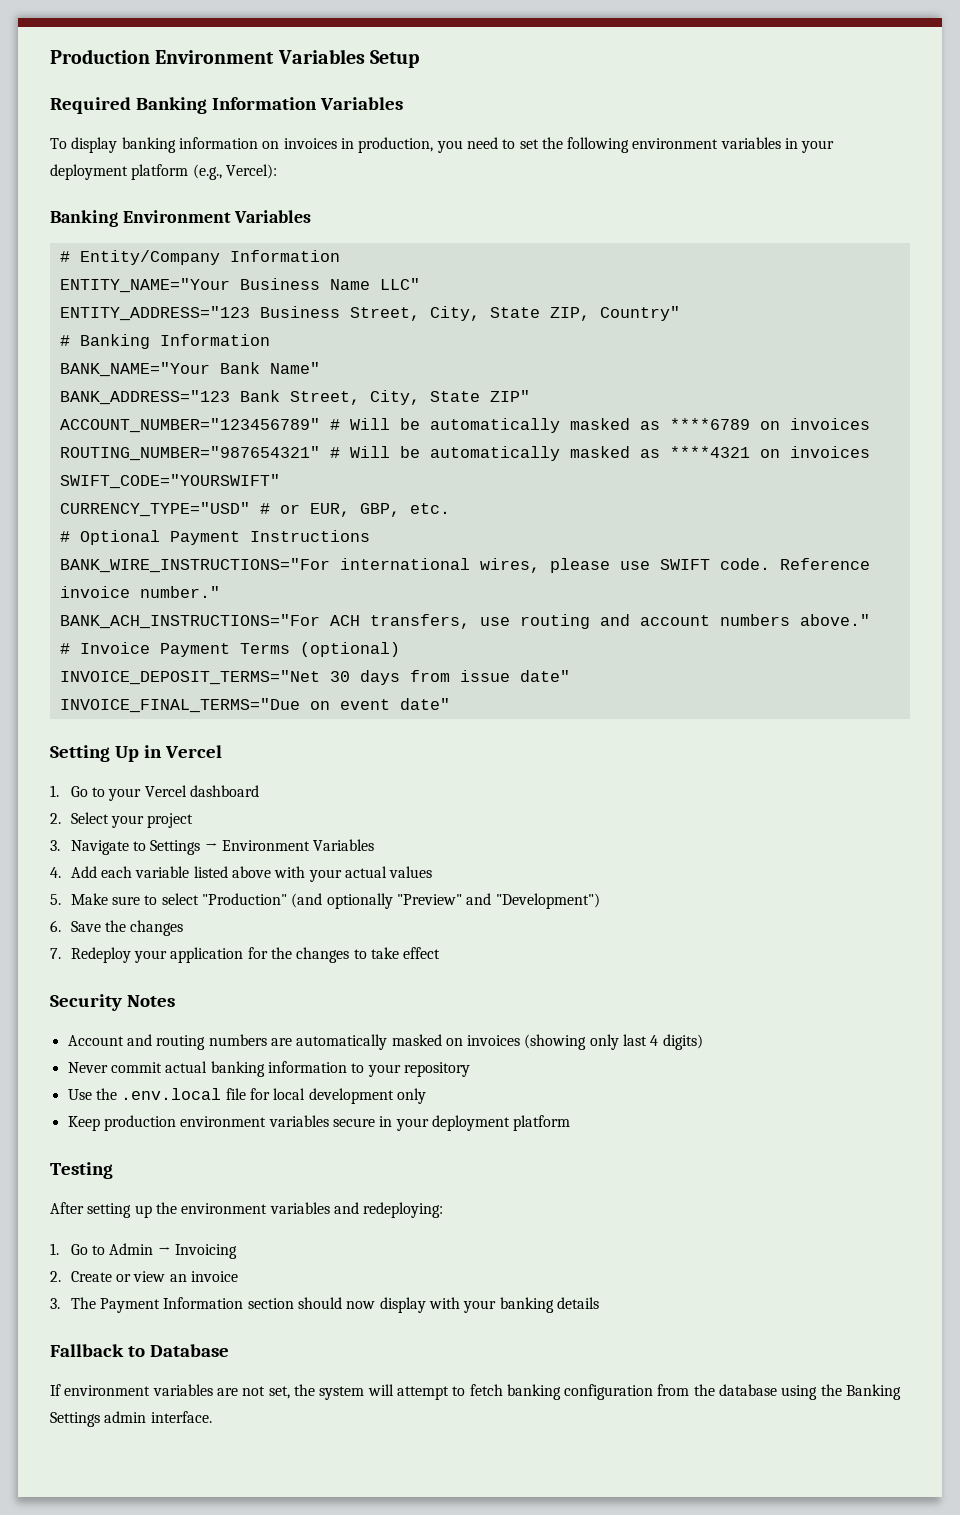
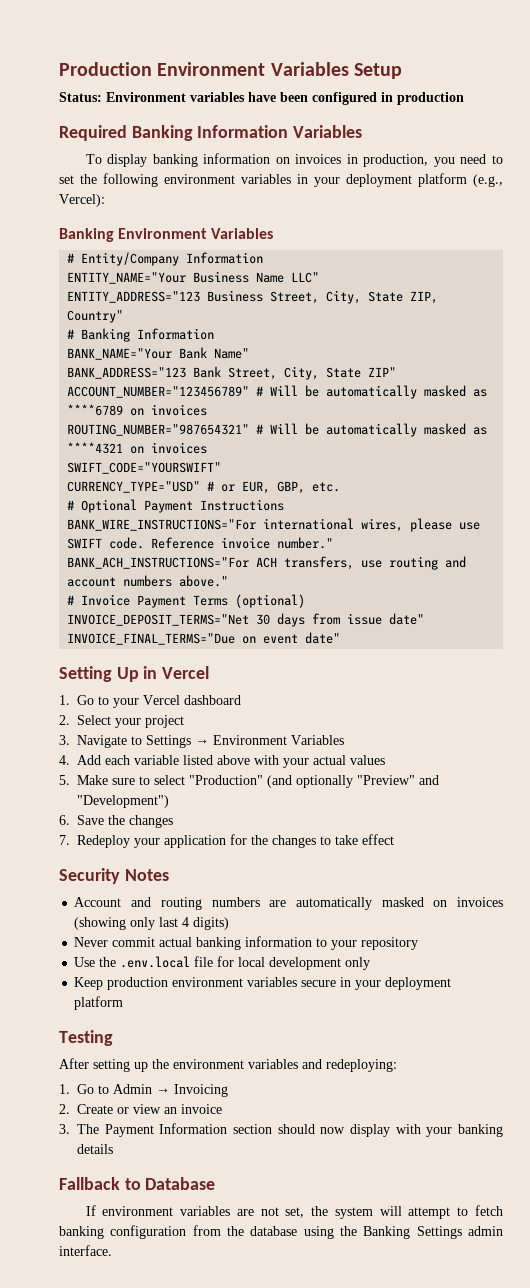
(420, 59) none -> [59,92,464,105] // Status: Environment variables have been configured in production

